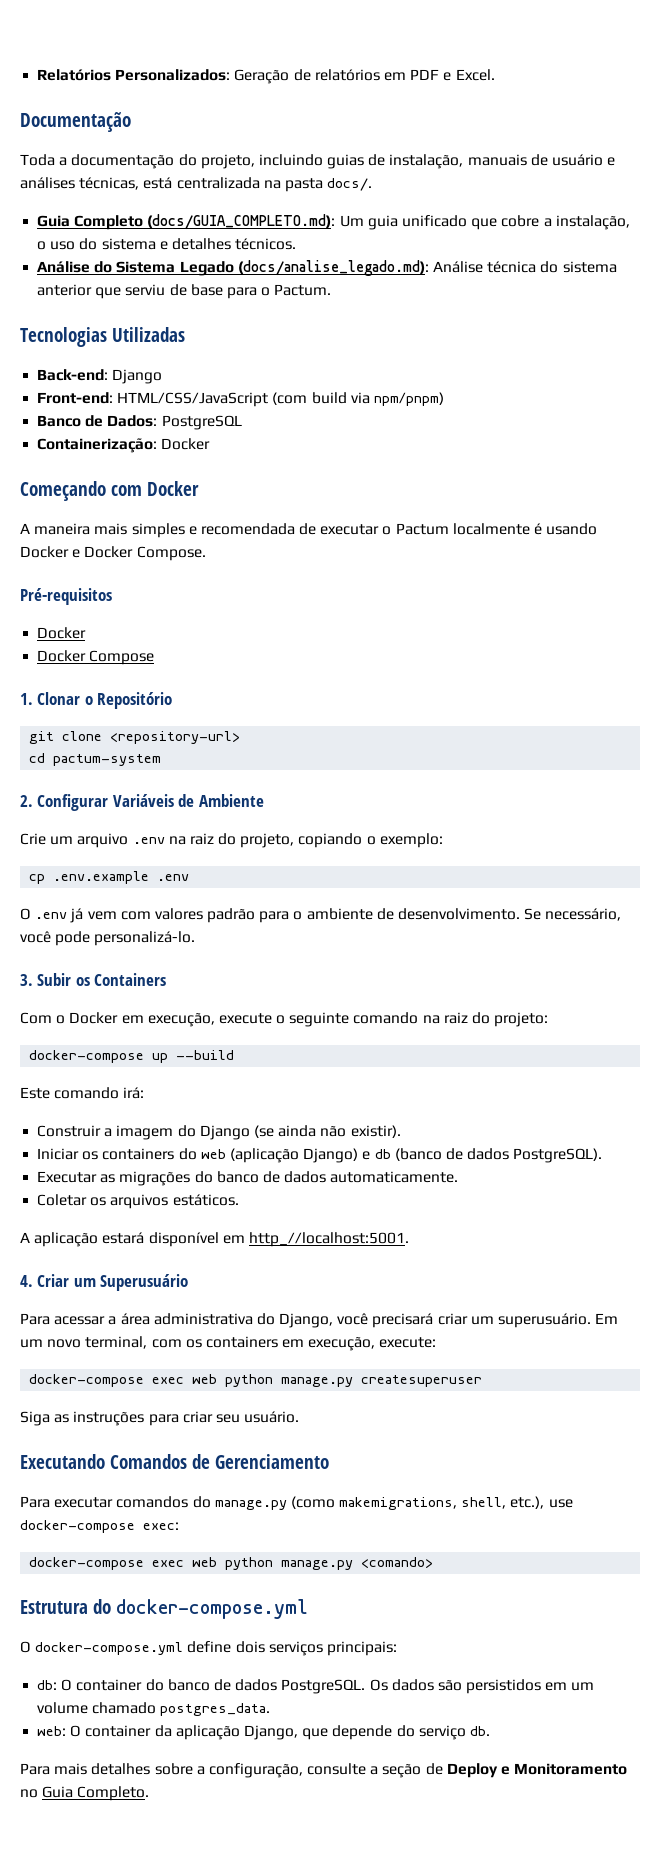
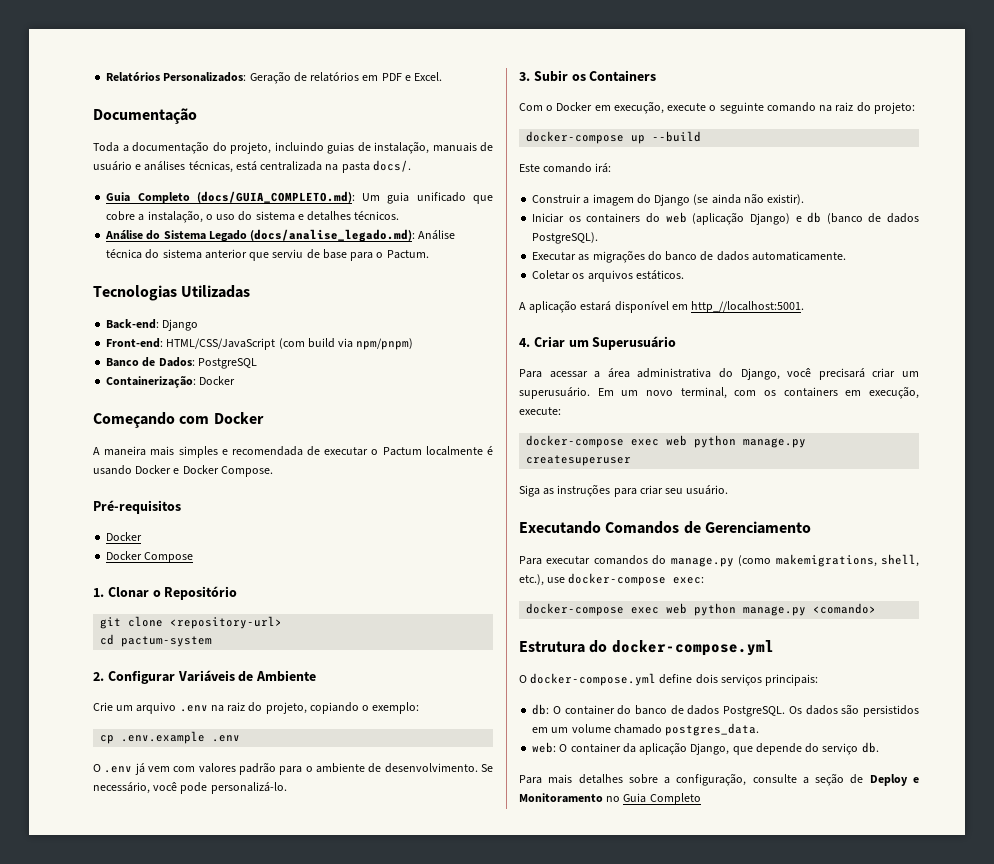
[77,1786,150,1801] Completo. -> [649,793,701,805] Completo

